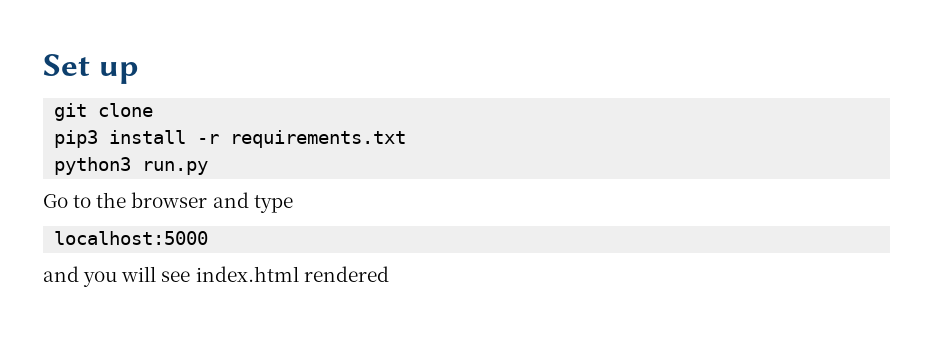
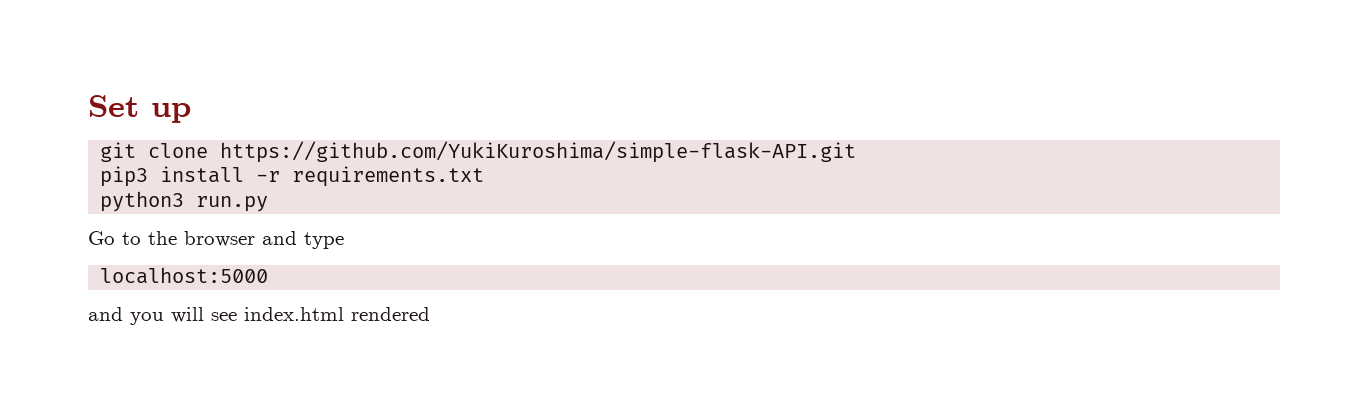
(154, 110) none -> [220,141,857,163] https://github.com/YukiKuroshima/simple-flask-API.git

